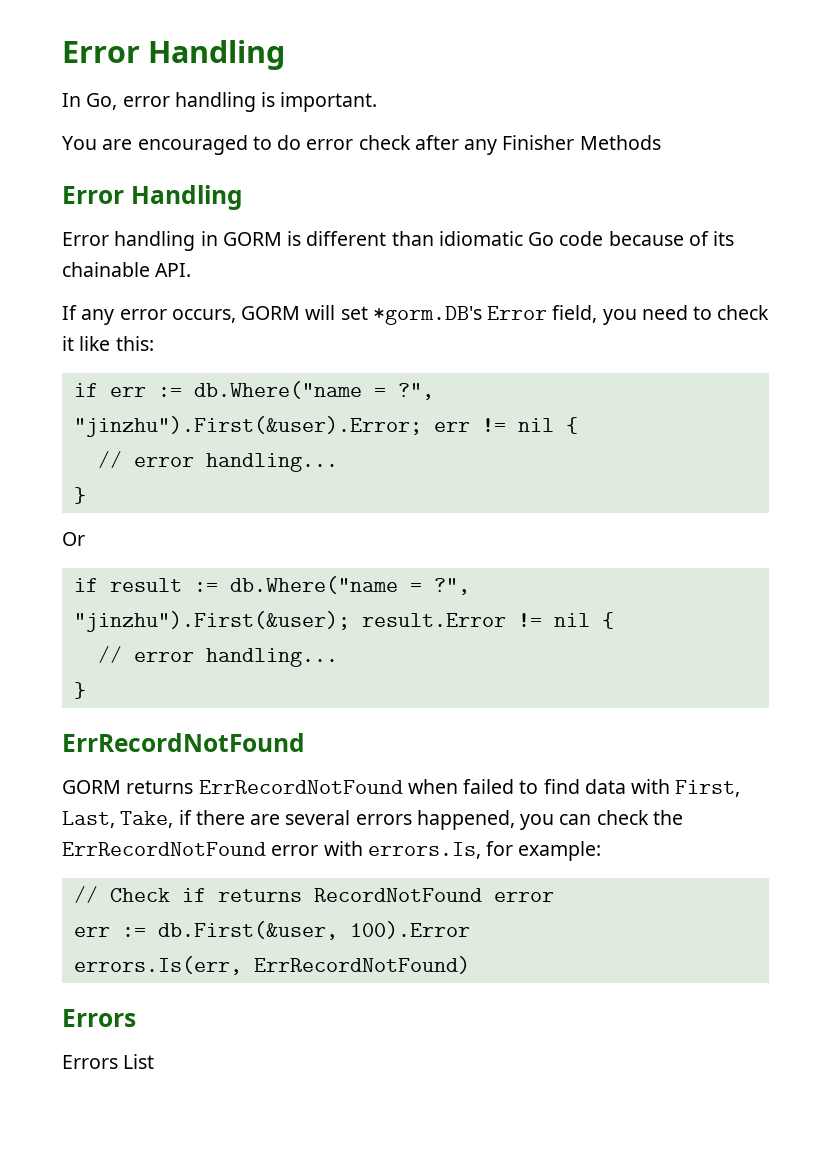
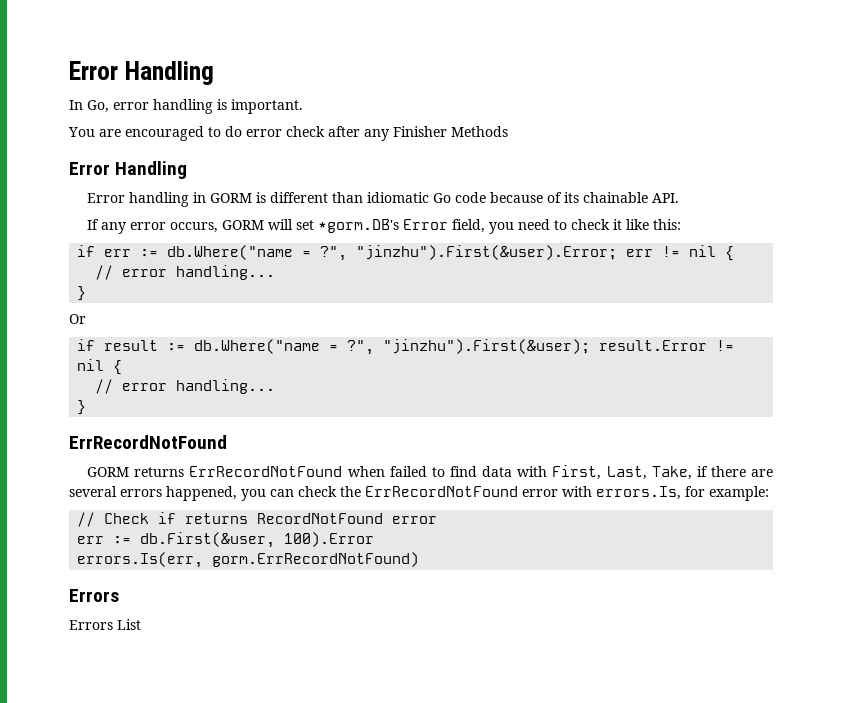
[253,956,470,974] ErrRecordNotFound) -> [212,552,420,567] gorm.ErrRecordNotFound)

